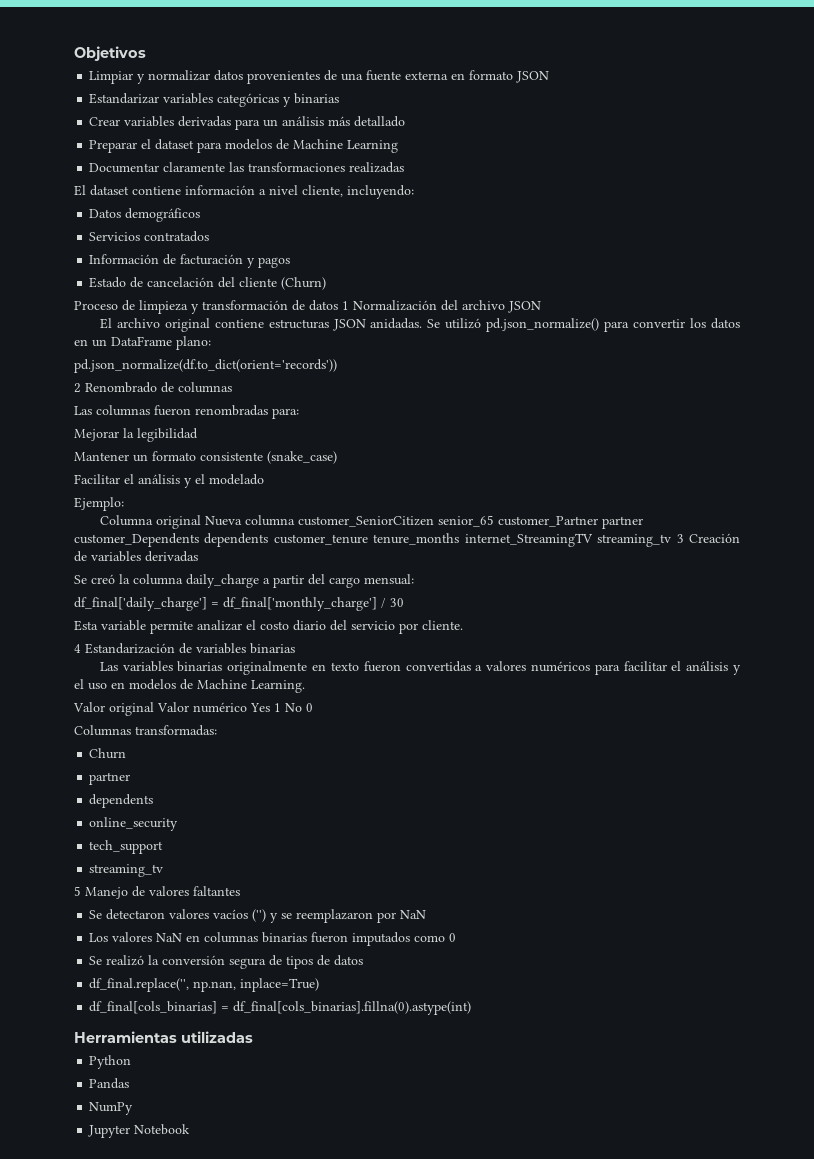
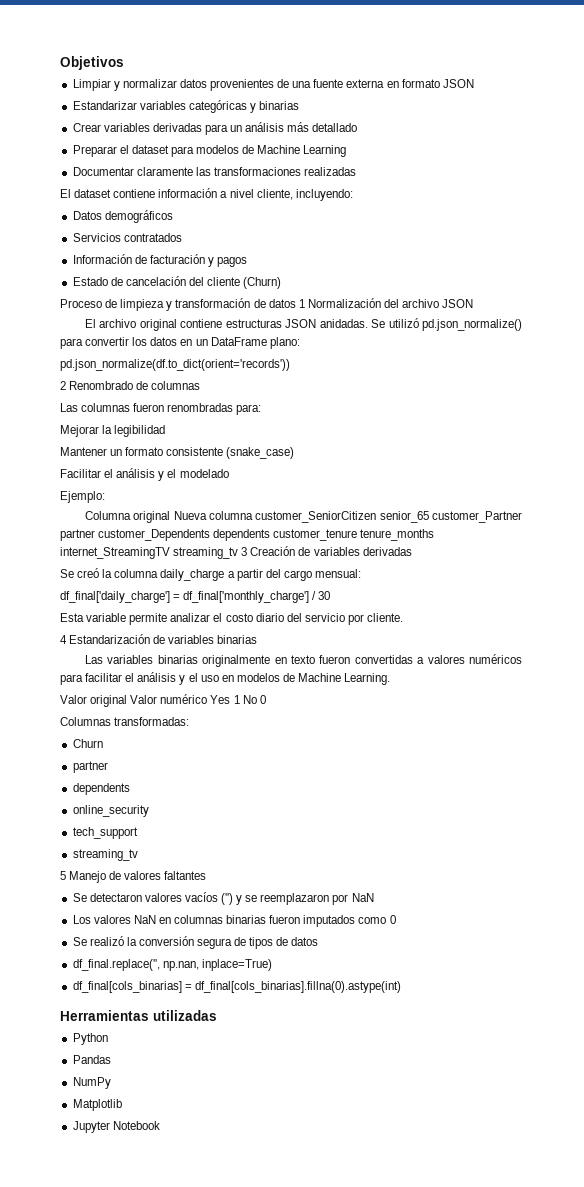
(134, 1108) none -> [72,1099,122,1111] // Matplotlib

